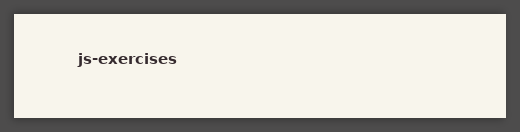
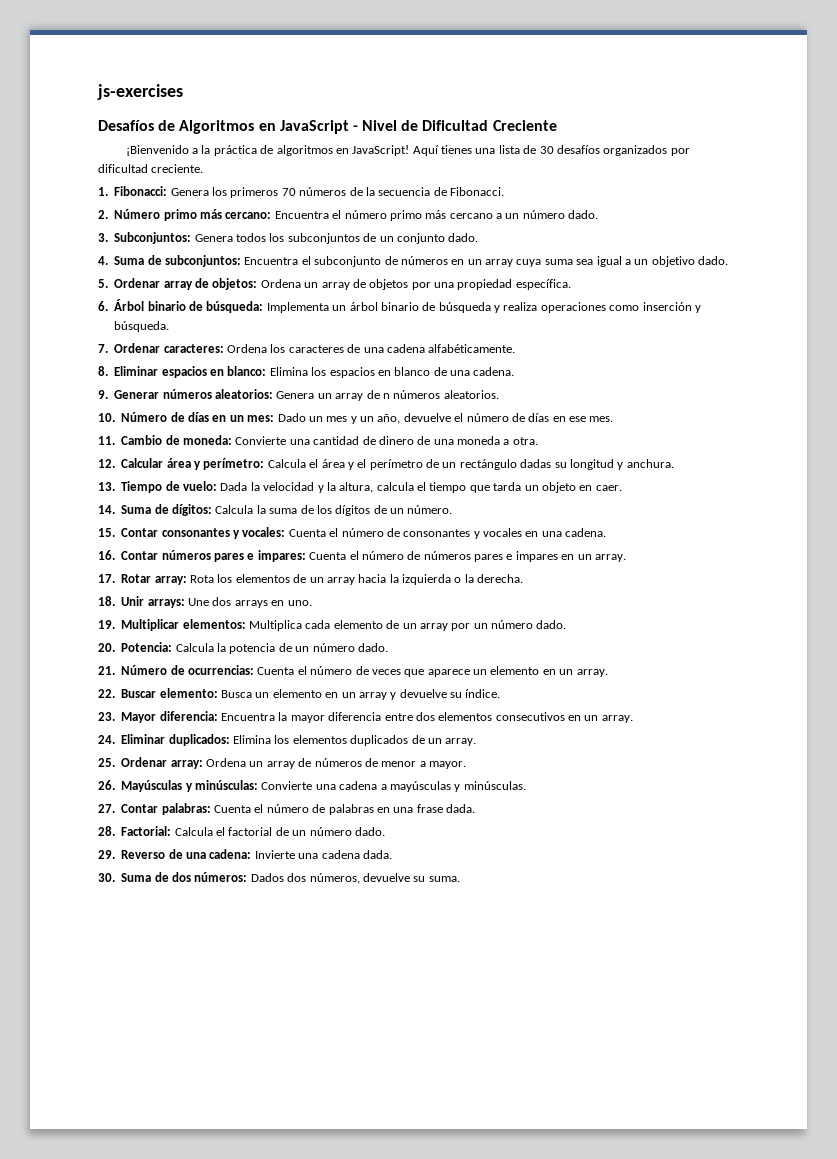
(177, 60) none -> [98,120,557,134] [125,145,690,156] [98,164,204,173] [98,186,504,198] [98,209,599,221] [98,232,479,244] [98,255,728,267] [98,278,571,290] [98,299,701,313] [114,321,170,332] [98,343,516,353] [98,366,515,378] [98,389,499,401] [98,412,614,424] [98,435,538,445] [98,458,674,470] [98,481,622,493] [98,504,453,516] [98,527,607,539] [98,550,626,562] [98,574,524,585] [98,596,312,608] [98,619,567,631] [98,642,388,654] [98,665,608,677] [98,688,501,700] [98,711,633,723] [98,734,477,746] [98,757,466,769] [98,780,526,792] [98,803,475,815] [98,826,385,836] [98,849,392,859] [98,872,460,884] // Desafíos de Algoritmos en JavaScript - Nivel de Dificultad Creciente // ¡Bienvenido a la práctica de algoritmos en JavaScript! Aquí tienes una lista de 30 desafíos organizados por dificultad creciente. // 1. Fibonacci: Genera los primeros 70 números de la secuencia de Fibonacci. // 2. Número primo más cercano: Encuentra el número primo más cercano a un número dado. // 3. Subconjuntos: Genera todos los subconjuntos de un conjunto dado. // 4. Suma de subconjuntos: Encuentra el subconjunto de números en un array cuya suma sea igual a un objetivo dado. // 5. Ordenar array de objetos: Ordena un array de objetos por una propiedad específica. // 6. Árbol binario de búsqueda: Implementa un árbol binario de búsqueda y realiza operaciones como inserción y búsqueda. // 7. Ordenar caracteres: Ordena los caracteres de una cadena alfabéticamente. // 8. Eliminar espacios en blanco: Elimina los espacios en blanco de una cadena. // 9. Generar números aleatorios: Genera un array de n números aleatorios. // 10. Número de días en un mes: Dado un mes y un año, devuelve el número de días en ese mes. // 11. Cambio de moneda: Convierte una cantidad de dinero de una moneda a otra. // 12. Calcular área y perímetro: Calcula el área y el perímetro de un rectángulo dadas su longitud y anchura. // 13. Tiempo de vuelo: Dada la velocidad y la altura, calcula el tiempo que tarda un objeto en caer. // 14. Suma de dígitos: Calcula la suma de los dígitos de un número. // 15. Contar consonantes y vocales: Cuenta el número de consonantes y vocales en una cadena. // 16. Contar números pares e impares: Cuenta el número de números pares e impares en un array. // 17. Rotar array: Rota los elementos de un array hacia la izquierda o la derecha. // 18. Unir arrays: Une dos arrays en uno. // 19. Multiplicar elementos: Multiplica cada elemento de un array por un número dado. // 20. Potencia: Calcula la potencia de un número dado. // 21. Número de ocurrencias: Cuenta el número de veces que aparece un elemento en un array. // 22. Buscar elemento: Busca un elemento en un array y devuelve su índice. // 23. Mayor diferencia: Encuentra la mayor diferencia entre dos elementos consecutivos en un array. // 24. Eliminar duplicados: Elimina los elementos duplicados de un array. // 25. Ordenar array: Ordena un array de números de menor a mayor. // 26. Mayúsculas y minúsculas: Convierte una cadena a mayúsculas y minúsculas. // 27. Contar palabras: Cuenta el número de palabras en una frase dada. // 28. Factorial: Calcula el factorial de un número dado. // 29. Reverso de una cadena: Invierte una cadena dada. // 30. Suma de dos números: Dados dos números, devuelve su suma.

